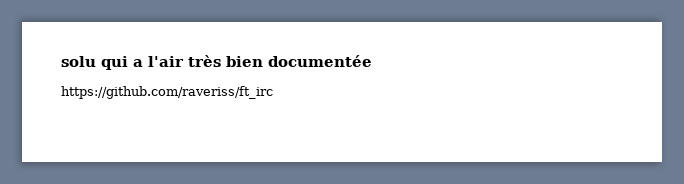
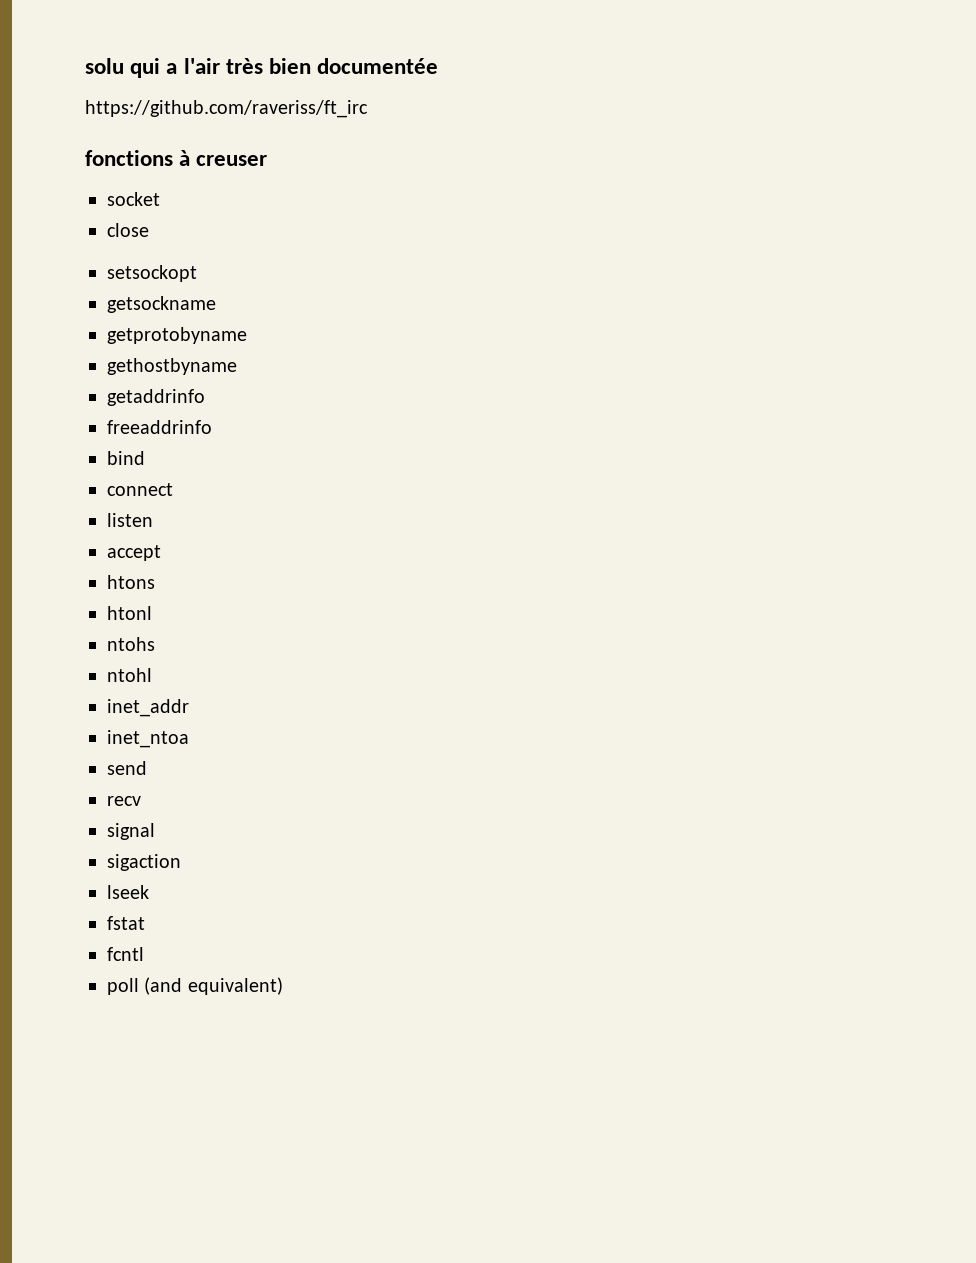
(273, 92) none -> [85,150,268,166] [107,192,160,206] [107,223,149,237] [107,265,197,282] [107,296,216,313] [107,327,247,344] [107,358,237,375] [107,389,205,406] [107,420,212,434] [107,451,145,465] [107,483,173,496] [107,513,153,527] [107,545,161,561] [107,575,155,589] [107,606,152,620] [107,637,155,651] [107,668,152,682] [107,699,189,717] [107,730,189,748] [107,761,147,775] [107,796,141,806] [107,823,155,840] [107,854,181,871] [107,885,149,899] [107,916,145,930] [107,947,144,961] [107,977,283,995] // fonctions à creuser // socket // close // setsockopt // getsockname // getprotobyname // gethostbyname // getaddrinfo // freeaddrinfo // bind // connect // listen // accept // htons // htonl // ntohs // ntohl // inet_addr // inet_ntoa // send // recv // signal // sigaction // lseek // fstat // fcntl // poll (and equivalent)

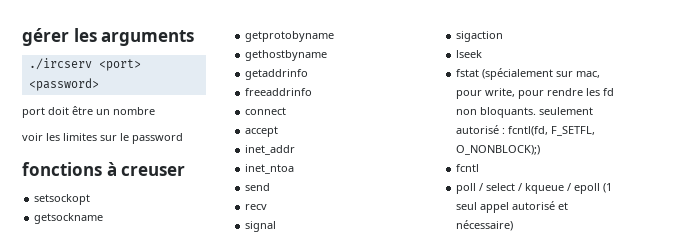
[85,58,439,78] [85,100,368,118] solu qui a l'air très bien documentée // https://github.com/raveriss/ft_irc -> [22,28,195,46] [28,58,141,71] [28,78,99,91] [22,106,155,118] [22,133,183,144] gérer les arguments // ./ircserv <port> <password> // port doit être un nombre // voir les limites sur le password
[107,192,160,206] [107,223,149,237] // socket // close -> (186, 171) none
[107,451,145,465] // bind -> (313, 92) none
[107,513,153,527] // listen -> (287, 111) none
[107,575,155,589] [107,606,152,620] [107,637,155,651] [107,668,152,682] // htons // htonl // ntohs // ntohl -> (279, 131) none
[107,947,144,961] [107,977,283,995] // fcntl // poll (and equivalent) -> [482,68,601,80] [456,88,615,99] [456,107,594,118] [456,125,596,136] [456,145,541,155] [456,164,480,172] [456,183,613,194] [456,201,569,213] [456,220,514,231] (spécialement sur mac, pour write, pour rendre les fd non bloquants. seulement autorisé : fcntl(fd, F_SETFL, O_NONBLOCK);) // fcntl // poll / select / kqueue / epoll (1 seul appel autorisé et nécessaire)

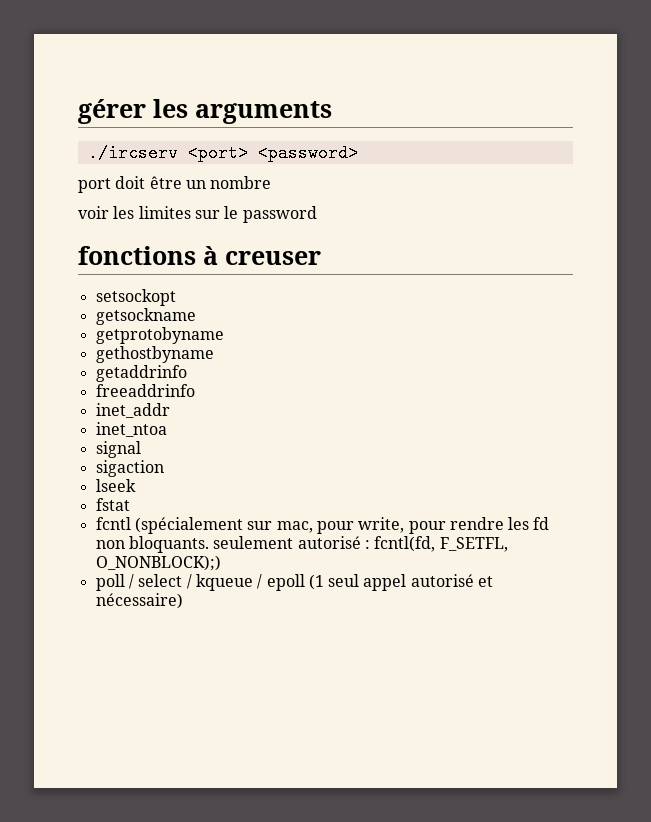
[245,107,287,115] [245,126,279,137] // connect // accept -> (195, 390) none
[245,183,271,191] [245,204,268,210] // send // recv -> (167, 429) none
(480, 73) none -> [95,517,131,530] // fcntl
[456,164,480,172] // fcntl -> (221, 563) none

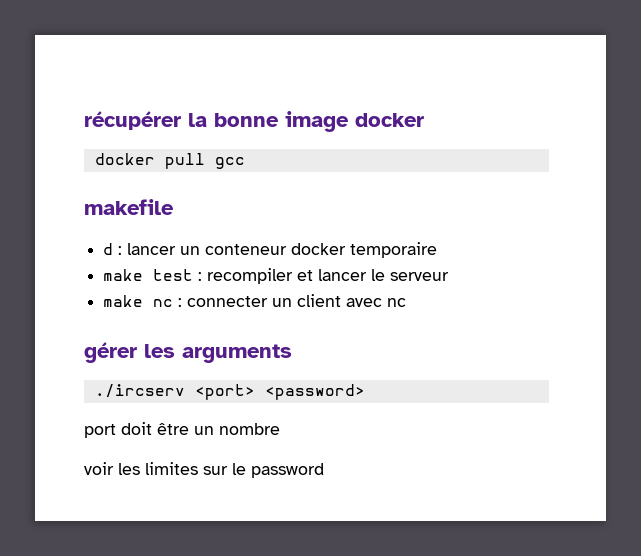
(78, 111) none -> [84,111,424,132] [94,153,245,169] [84,199,174,215] [103,242,438,258] [103,268,450,284] [103,294,407,307] récupérer la bonne image docker // docker pull gcc // makefile // d : lancer un conteneur docker temporaire // make test : recompiler et lancer le serveur // make nc : connecter un client avec nc //
[78,246,321,265] [95,289,176,306] [95,308,196,325] [95,327,224,344] [95,346,214,363] [95,365,187,382] [95,384,195,397] [95,403,170,418] [95,422,167,437] [95,441,141,458] [95,460,164,477] [95,479,136,492] [95,498,130,511] [95,517,550,534] [95,536,508,553] [95,555,221,571] [95,574,494,591] [95,593,183,609] // fonctions à creuser // setsockopt // getsockname // getprotobyname // gethostbyname // getaddrinfo // freeaddrinfo // inet_addr // inet_ntoa // signal // sigaction // lseek // fstat // fcntl (spécialement sur mac, pour write, pour rendre les fd non bloquants. seulement autorisé : fcntl(fd, F_SETFL, O_NONBLOCK);) // poll / select / kqueue / epoll (1 seul appel autorisé et nécessaire) -> (324, 470) none

